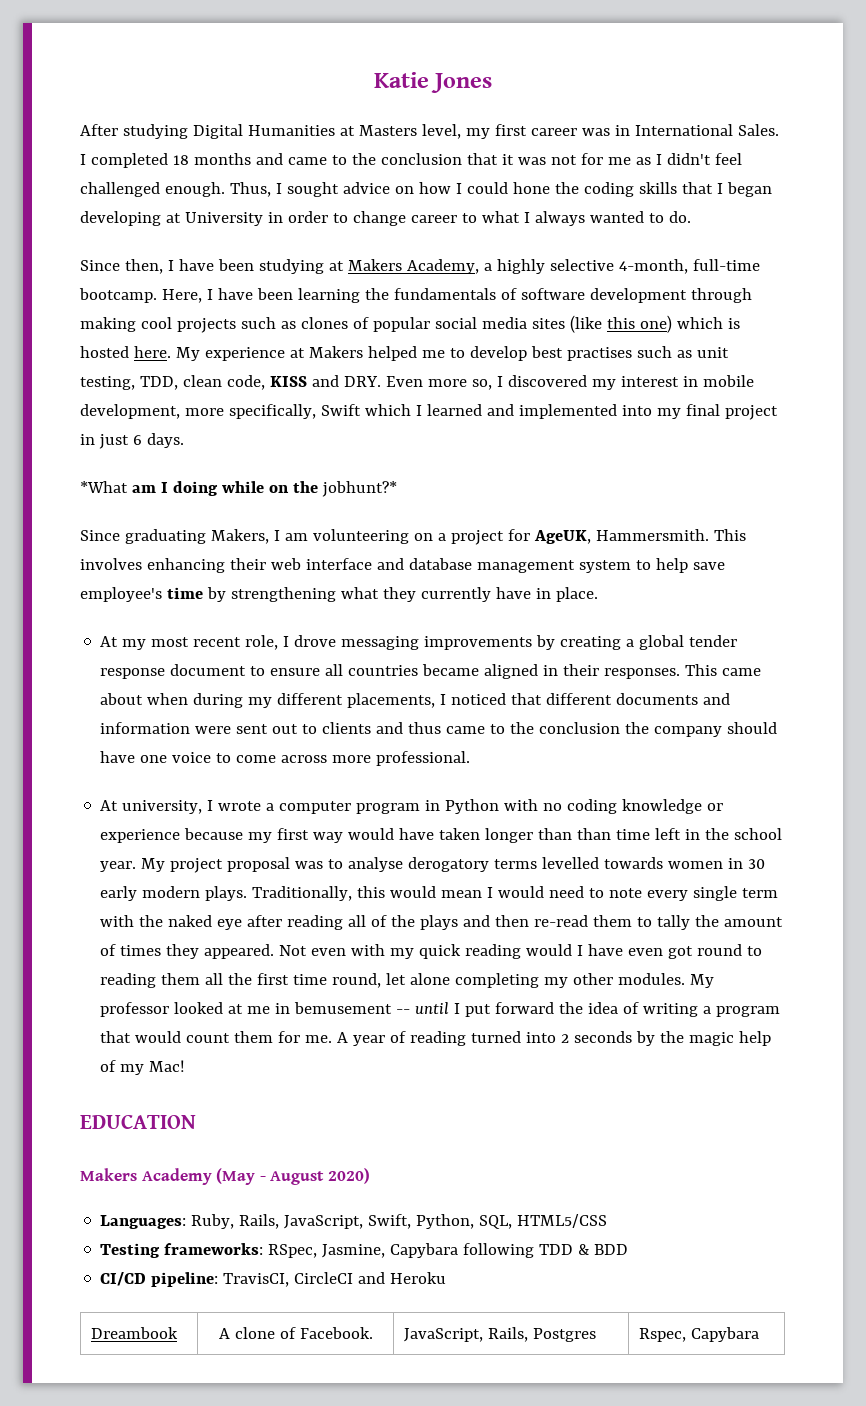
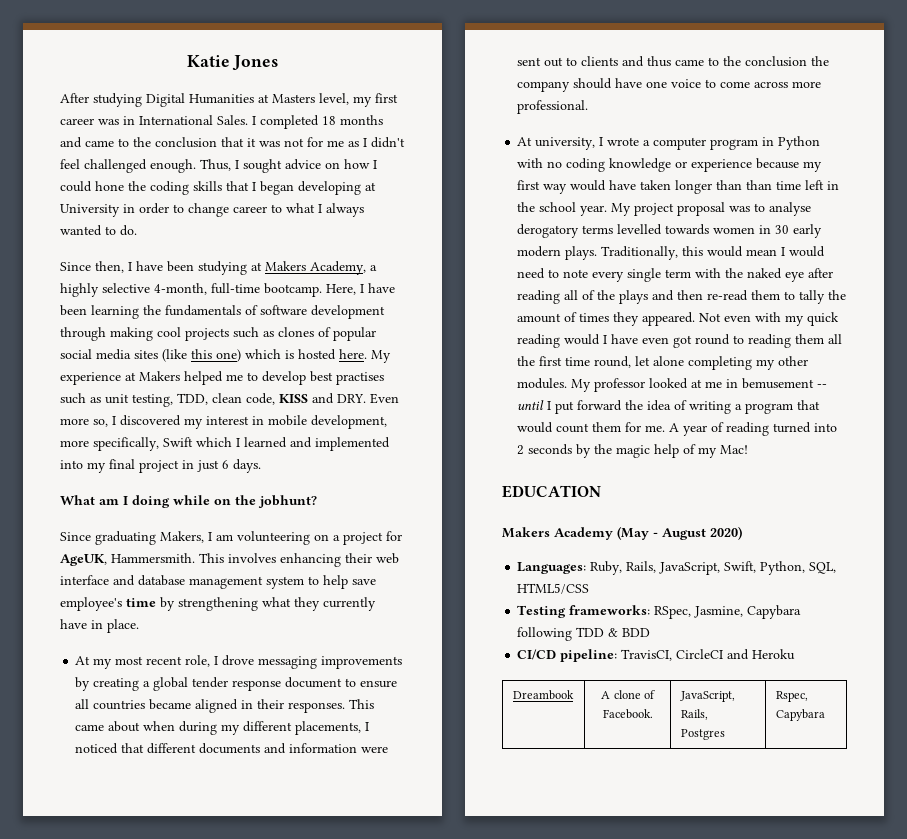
[80,481,128,493] *What -> [60,495,95,505] What
[321,481,397,497] jobhunt?* -> [258,495,317,508] jobhunt?

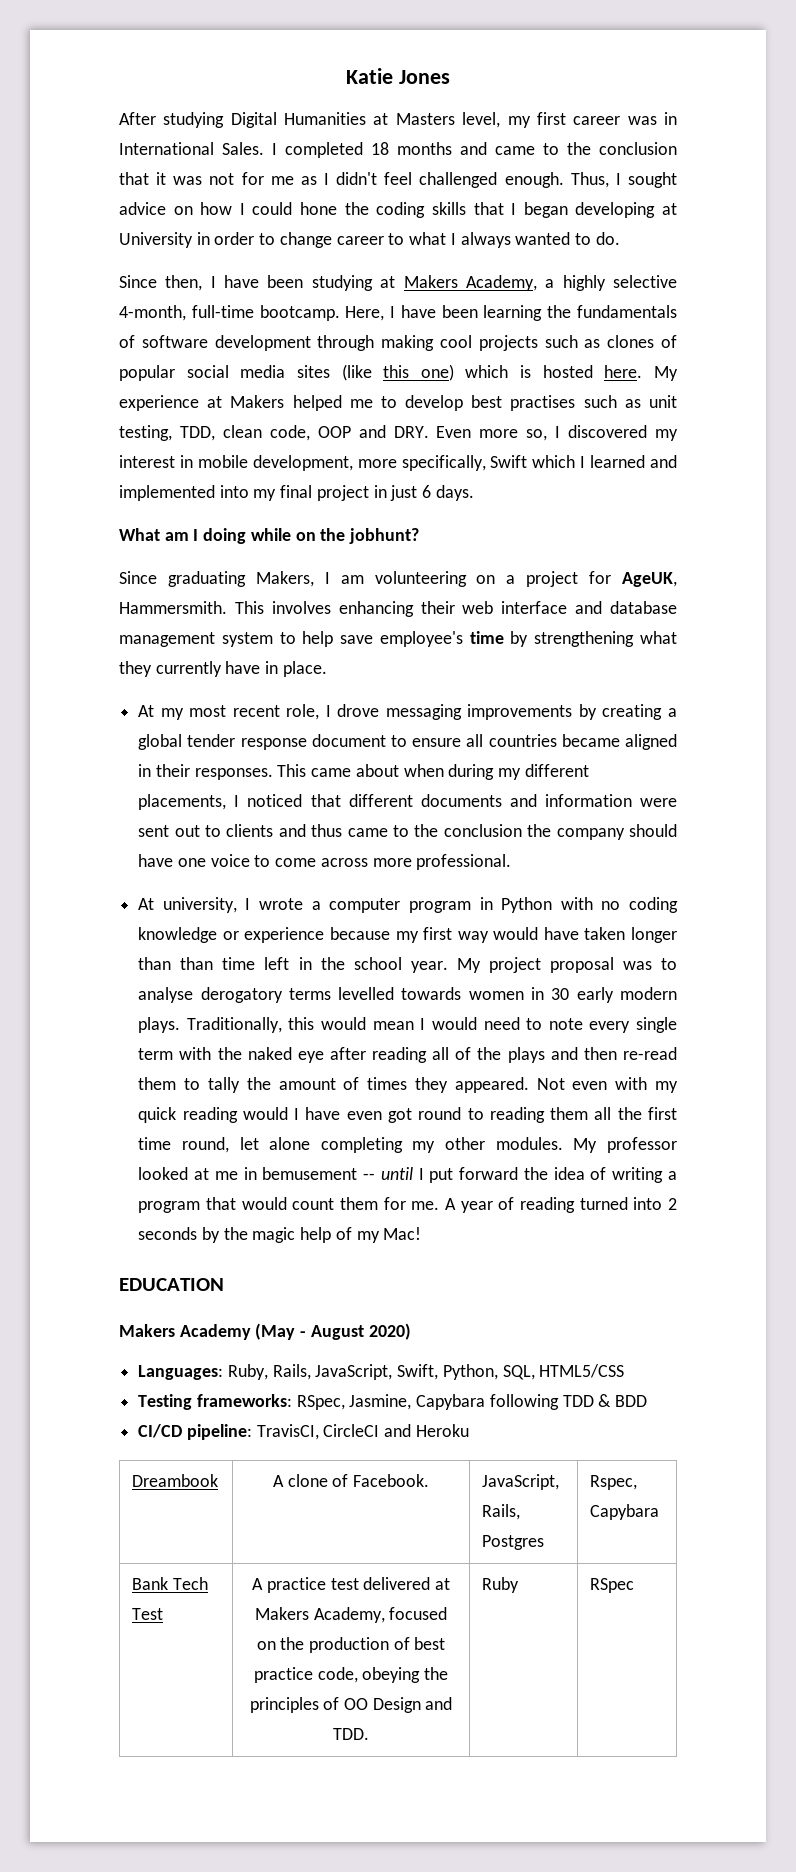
[279,394,308,403] KISS -> [317,426,351,438] OOP
(825, 715) none -> [131,1577,208,1590] [131,1608,163,1620] [252,1577,450,1593] [254,1607,448,1623] [256,1637,446,1653] [253,1667,449,1683] [249,1697,453,1713] [333,1728,369,1740] [481,1577,519,1593] [589,1578,634,1593] // Bank Tech Test | A practice test delivered at Makers Academy, focused on the production of best practice code, obeying the principles of OO Design and TDD. | Ruby | RSpec

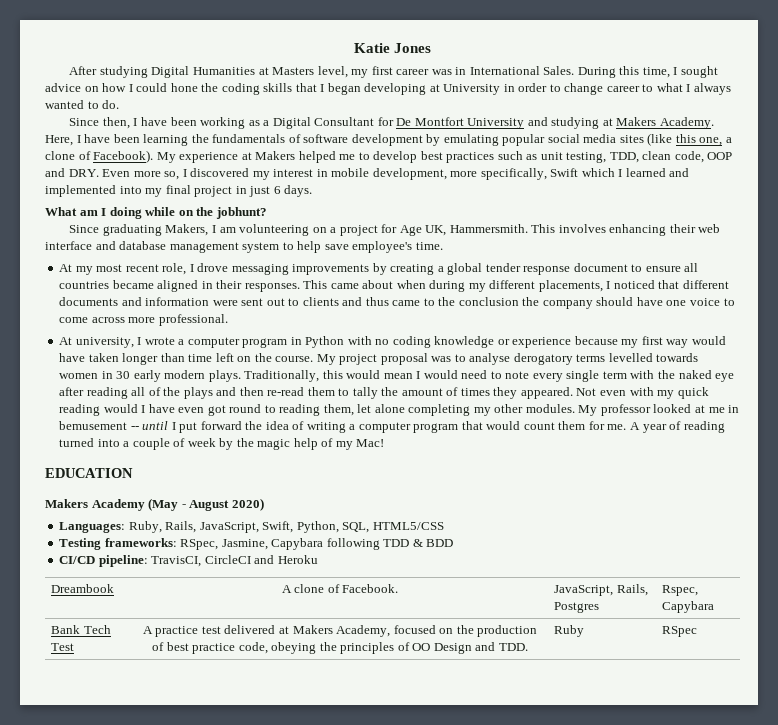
[272,142,677,158] [119,172,609,188] I completed 18 months and came to the conclusion that it was not for me as I didn't feel challenged enough. Thus, -> [577,66,670,78] During this time,
[311,275,677,291] [119,305,340,321] studying at Makers Academy, a highly selective 4-month, full-time bootcamp. -> [200,117,714,129] working as a Digital Consultant for De Montfort University and studying at Makers Academy.
[317,335,677,351] through making cool projects such as clones of -> [426,134,499,146] by emulating
[420,364,643,381] one) which is hosted here. -> [699,137,732,146] [45,150,154,163] one, a clone of Facebook).
[510,395,576,411] practises -> [446,152,495,163] practices
[621,572,677,587] AgeUK, -> [399,225,447,236] Age UK,
[469,631,677,647] [119,661,327,677] time by strengthening what they currently have in place. -> [415,242,443,250] time.
[180,957,214,970] than -> (185, 357) none
[298,957,448,973] in the school year. -> [237,353,314,362] on the course.
[550,1107,678,1120] [138,1137,229,1153] them all the first time round, -> [323,404,354,416] them,
(678, 1175) none -> [358,422,411,433] computer
[667,1198,677,1210] [138,1227,198,1240] 2 seconds -> [123,438,216,450] a couple of week

